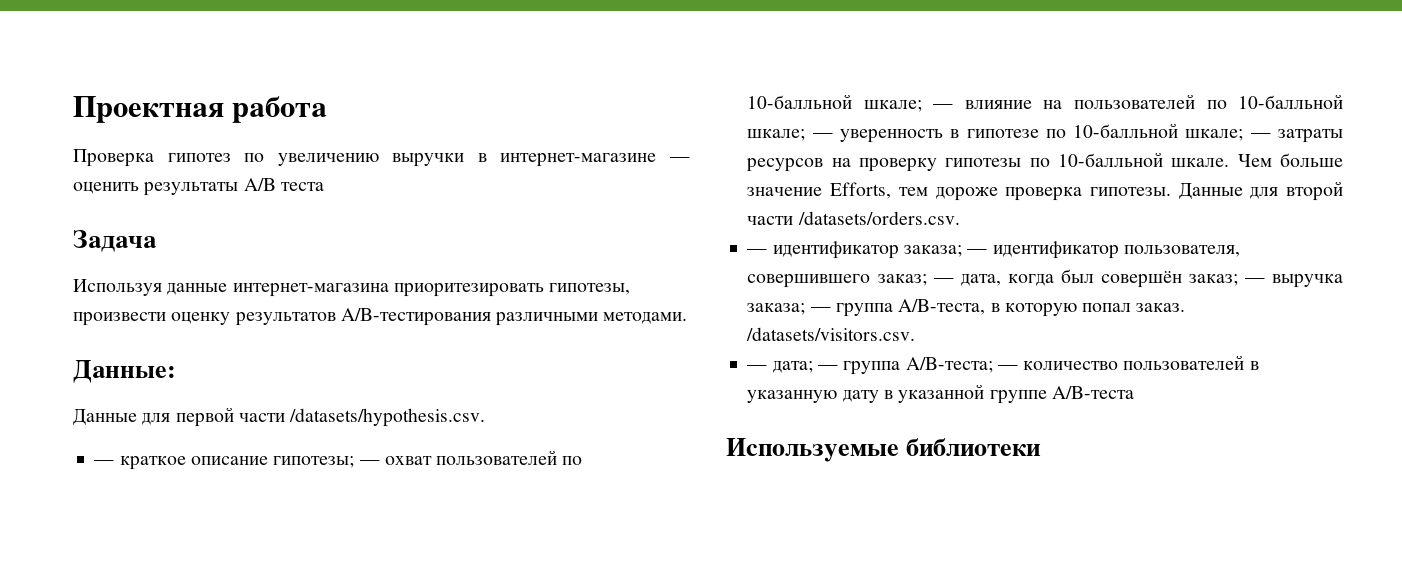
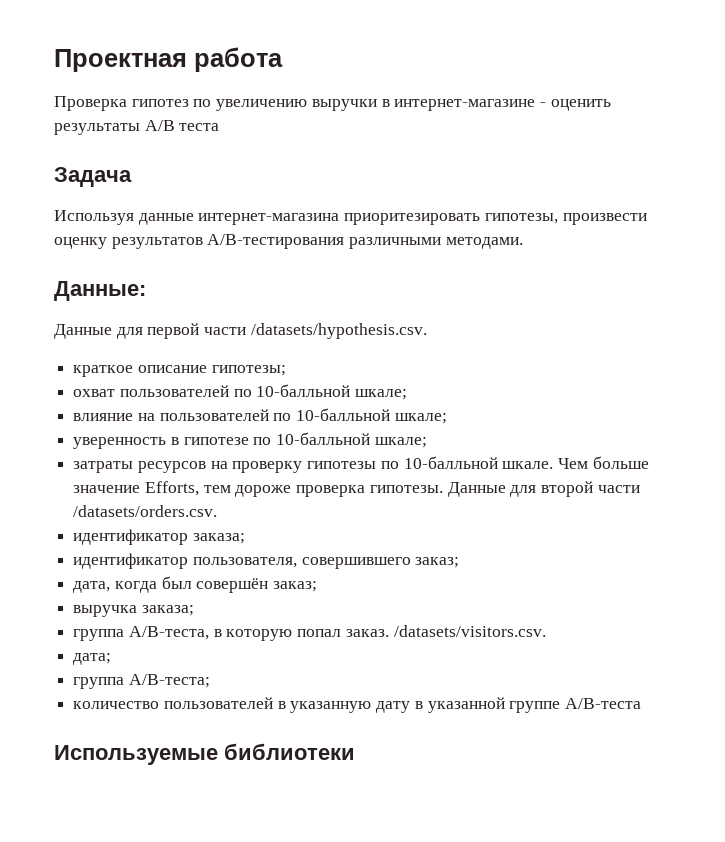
[669,157,690,162] — -> [540,102,547,107] -
[94,460,115,465] — -> (427, 331) none
[359,460,380,465] — -> (286, 370) //
[933,104,954,109] — -> (408, 394) //
[812,133,833,138] — -> (447, 418) //
[1250,133,1271,138] — -> (427, 442) //
[747,249,768,254] — -> (218, 511) none
[967,249,988,254] — -> (245, 538) //
[933,278,954,283] — -> (460, 562) //
[1244,278,1265,283] — -> (318, 586) //
[810,307,831,312] — -> (194, 610) //
[747,365,768,370] — -> (546, 631) none
[817,365,838,370] — -> (112, 659) //
[997,365,1018,370] — -> (210, 681) //

